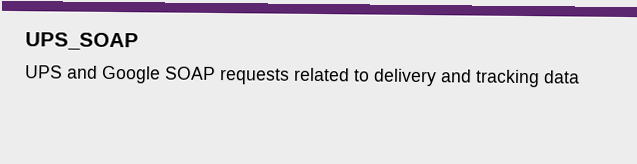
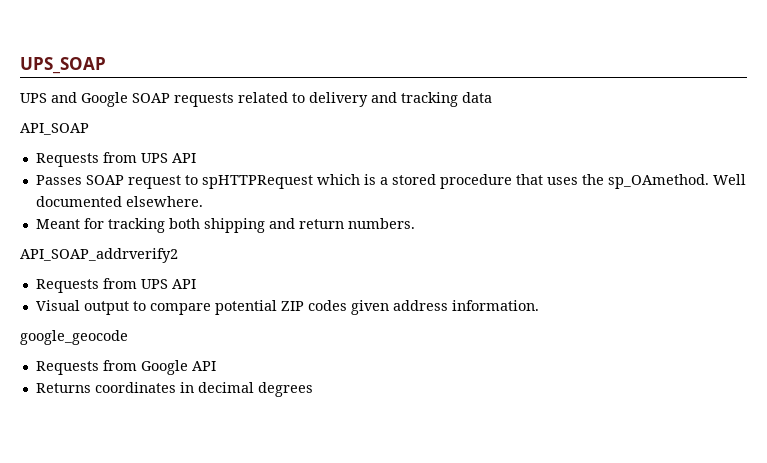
(580, 77) none -> [20,123,89,135] [35,152,196,167] [35,174,746,189] [35,196,203,207] [35,218,415,233] [20,248,178,263] [35,278,196,293] [35,300,539,315] [20,330,128,345] [35,360,216,375] [35,382,313,397] // API_SOAP // Requests from UPS API // Passes SOAP request to spHTTPRequest which is a stored procedure that uses the sp_OAmethod. Well documented elsewhere. // Meant for tracking both shipping and return numbers. // API_SOAP_addrverify2 // Requests from UPS API // Visual output to compare potential ZIP codes given address information. // google_geocode // Requests from Google API // Returns coordinates in decimal degrees

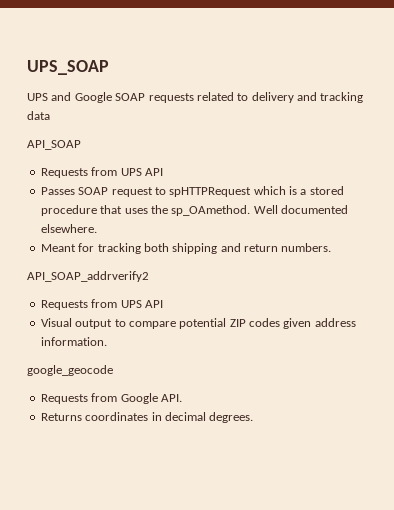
[191,361,216,371] API -> [160,394,182,402] API.
[257,382,313,397] degrees -> [209,412,254,423] degrees.

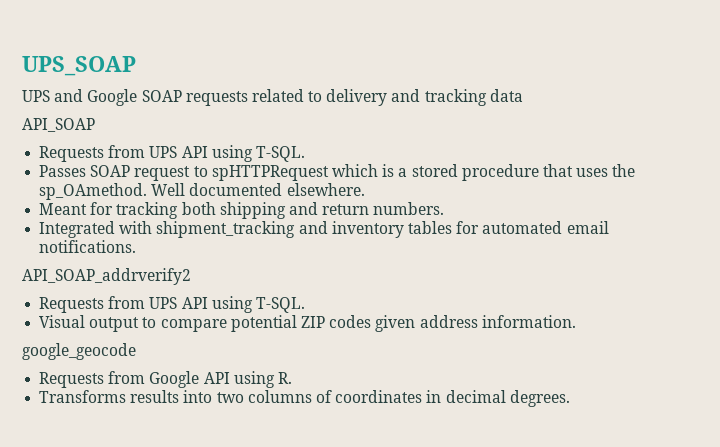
(163, 172) none -> [211,145,305,162] using T-SQL.
(332, 247) none -> [39,221,609,238] [39,240,137,253] // Integrated with shipment_tracking and inventory tables for automated email notifications.
(163, 304) none -> [211,296,305,313] using T-SQL.
[160,394,182,402] [40,413,82,421] API. // Returns -> [203,371,292,388] [39,390,332,403] API using R. // Transforms results into two columns of

